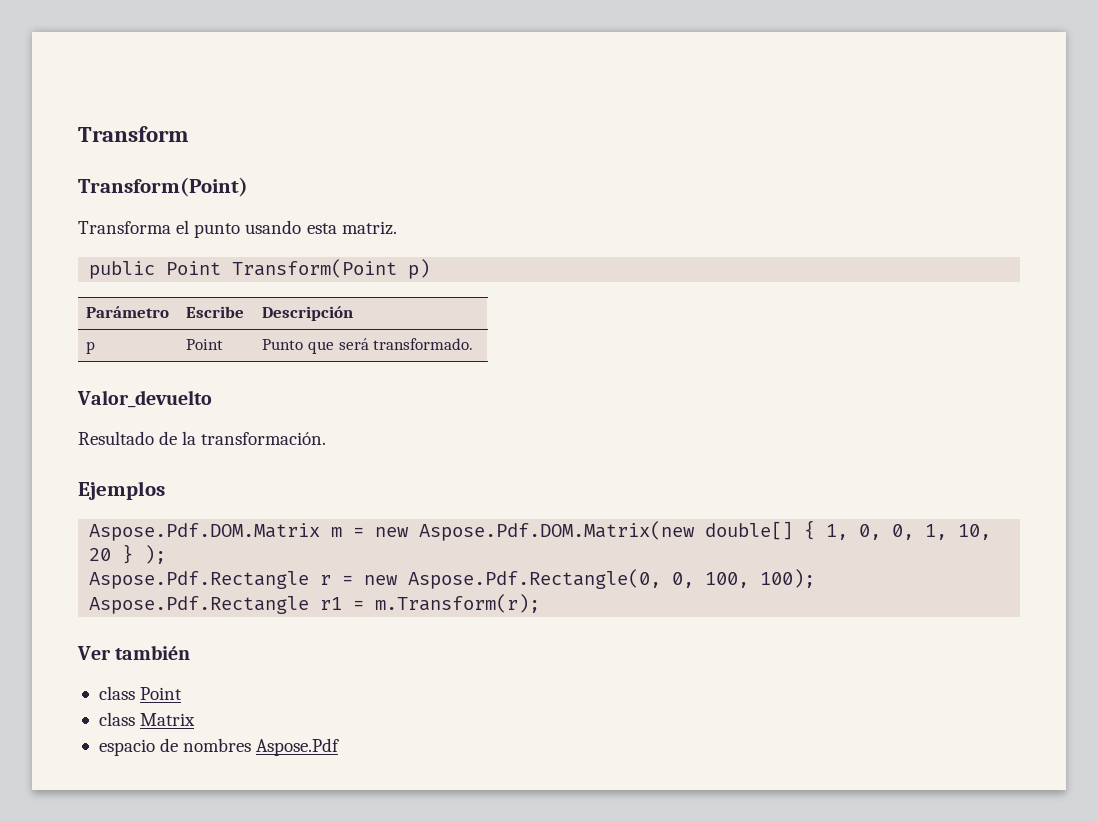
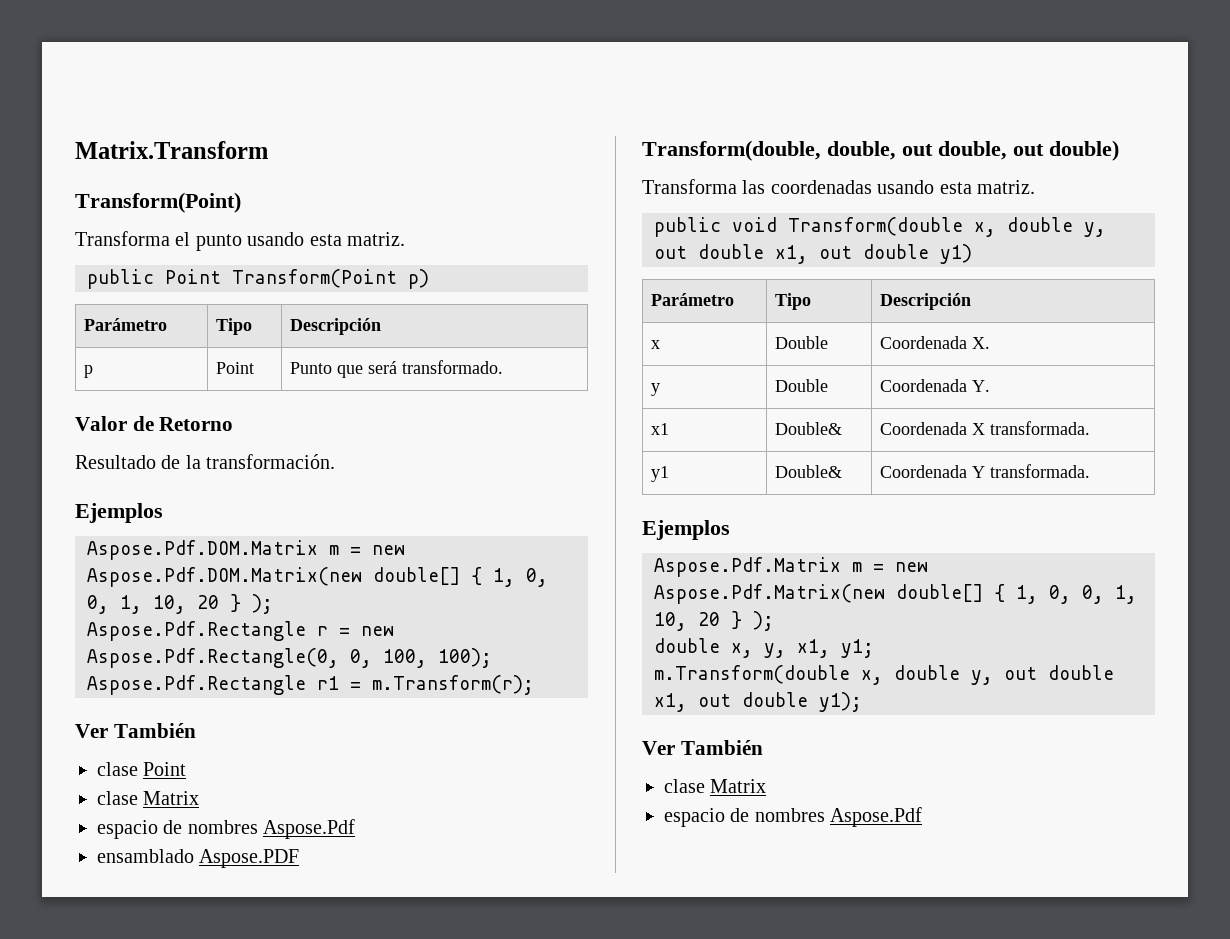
[78,126,189,142] Transform -> [75,141,268,159] Matrix.Transform
[186,306,245,318] Escribe -> [216,318,253,335] Tipo
[77,390,212,408] Valor_devuelto -> [75,416,234,431] Valor de Retorno
[115,645,191,660] [98,686,135,700] también // class -> [113,723,196,738] [97,762,138,776] También // clase
[98,712,196,726] [98,738,340,756] class Matrix // espacio de nombres Aspose.Pdf -> [97,791,200,805] [97,819,356,839] [97,849,300,868] [642,140,1119,161] [642,179,1035,194] [654,217,1106,237] [654,244,972,264] [651,293,735,306] [775,293,812,310] [880,293,972,310] [651,340,661,349] [775,336,829,349] [880,336,991,349] [651,383,661,396] [775,379,829,392] [880,379,991,392] [651,423,670,435] [775,422,843,435] [880,421,1091,435] [651,466,670,482] [775,465,843,478] [880,464,1091,478] [642,520,730,540] [654,557,928,577] [654,584,1137,604] [654,611,774,631] [654,638,874,658] [654,665,1114,685] [654,692,862,712] [642,740,763,755] [664,779,767,793] [664,807,923,827] clase Matrix // espacio de nombres Aspose.Pdf // ensamblado Aspose.PDF // Transform(double, double, out double, out double) // Transforma las coordenadas usando esta matriz. // public void Transform(double x, double y, out double x1, out double y1) // Parámetro | Tipo | Descripción // x | Double | Coordenada X. // y | Double | Coordenada Y. // x1 | Double& | Coordenada X transformada. // y1 | Double& | Coordenada Y transformada. // Ejemplos // Aspose.Pdf.Matrix m = new Aspose.Pdf.Matrix(new double[] { 1, 0, 0, 1, 10, 20 } ); // double x, y, x1, y1; // m.Transform(double x, double y, out double x1, out double y1); // Ver También // clase Matrix // espacio de nombres Aspose.Pdf

